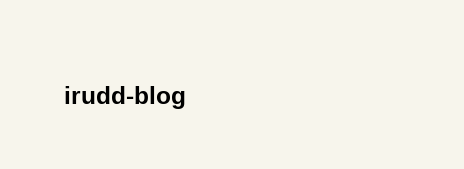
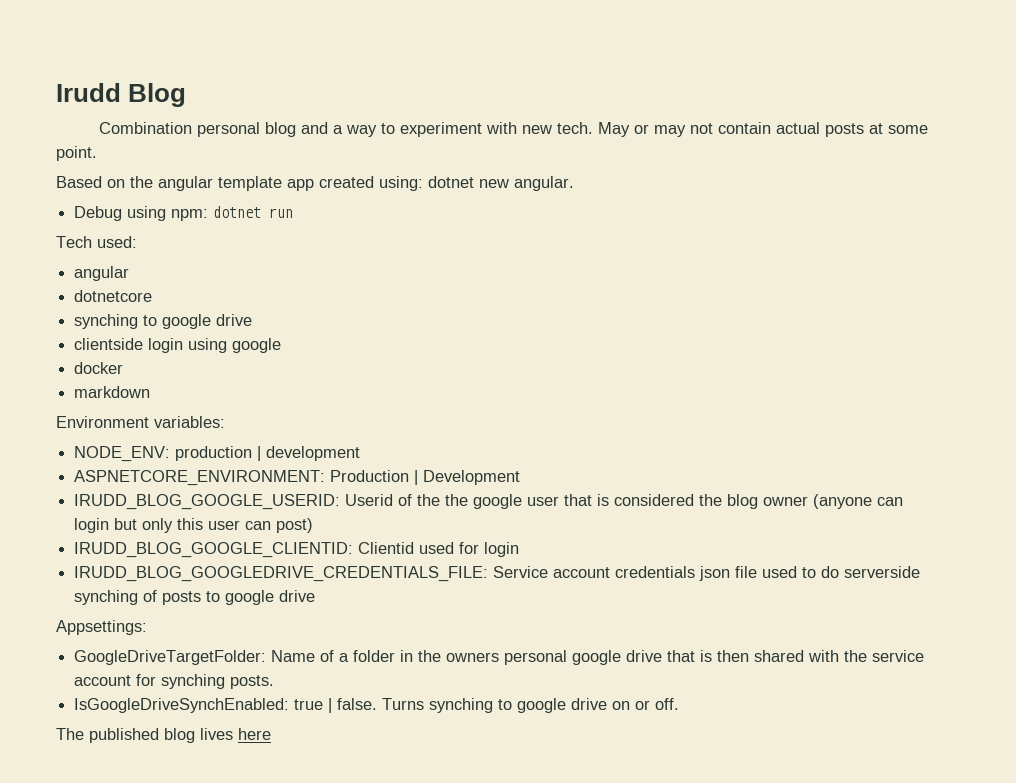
[64,86,186,109] irudd-blog -> [56,83,187,107] [98,122,928,137] [56,146,97,161] [56,176,574,191] [74,206,294,221] [56,236,137,248] [74,266,130,281] [74,290,153,302] [74,314,253,329] [74,338,282,353] [74,362,124,374] [74,386,151,398] [56,416,225,428] [74,446,361,462] [74,470,521,486] [74,494,904,510] [74,518,314,533] [74,542,520,558] [74,566,921,582] [74,590,316,605] [56,620,147,635] [74,650,925,665] [74,674,275,689] [74,698,680,713] [56,728,271,743] Irudd Blog // Combination personal blog and a way to experiment with new tech. May or may not contain actual posts at some point. // Based on the angular template app created using: dotnet new angular. // Debug using npm: dotnet run // Tech used: // angular // dotnetcore // synching to google drive // clientside login using google // docker // markdown // Environment variables: // NODE_ENV: production | development // ASPNETCORE_ENVIRONMENT: Production | Development // IRUDD_BLOG_GOOGLE_USERID: Userid of the the google user that is considered the blog owner (anyone can login but only this user can post) // IRUDD_BLOG_GOOGLE_CLIENTID: Clientid used for login // IRUDD_BLOG_GOOGLEDRIVE_CREDENTIALS_FILE: Service account credentials json file used to do serverside synching of posts to google drive // Appsettings: // GoogleDriveTargetFolder: Name of a folder in the owners personal google drive that is then shared with the service account for synching posts. // IsGoogleDriveSynchEnabled: true | false. Turns synching to google drive on or off. // The published blog lives here

